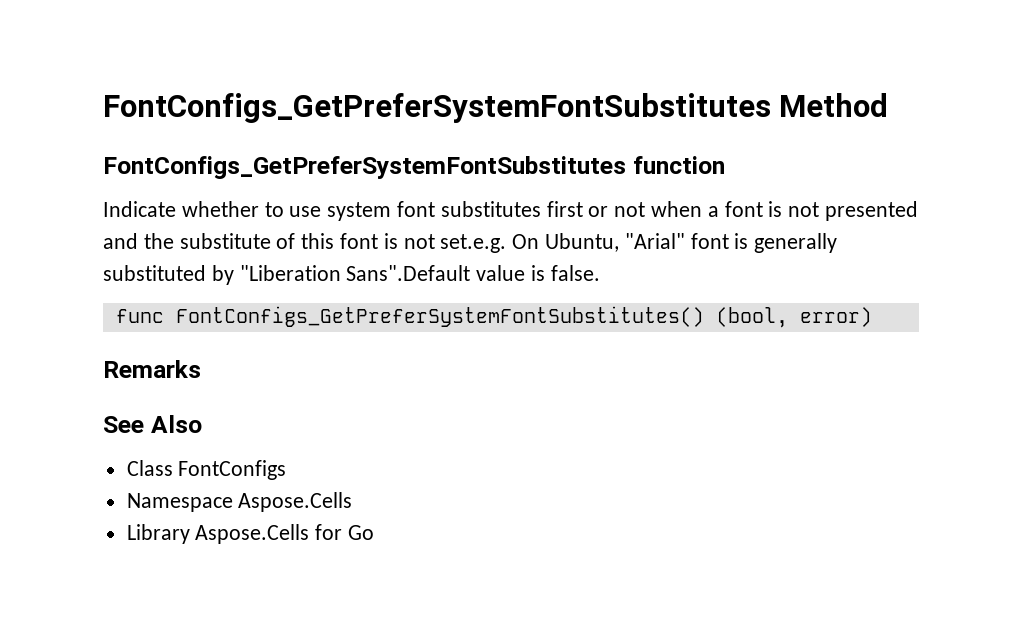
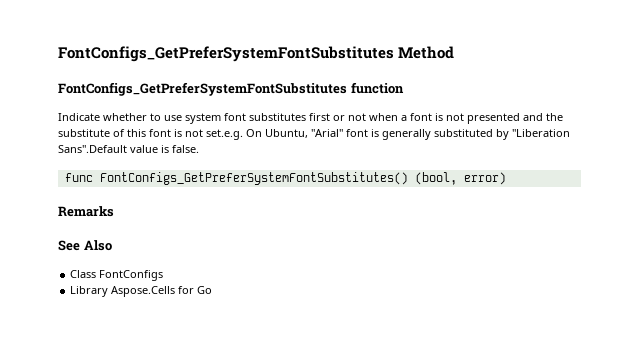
[126,492,353,512] // Namespace Aspose.Cells -> (164, 275) none

